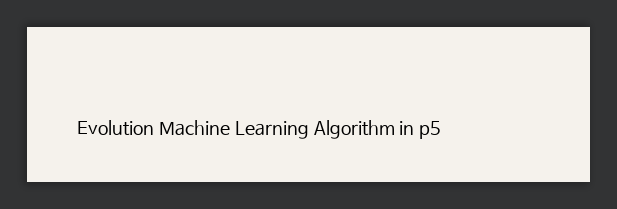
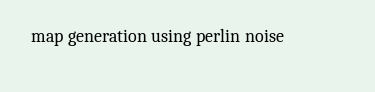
[77,120,442,139] Evolution Machine Learning Algorithm in p5 -> [31,28,284,46] map generation using perlin noise

